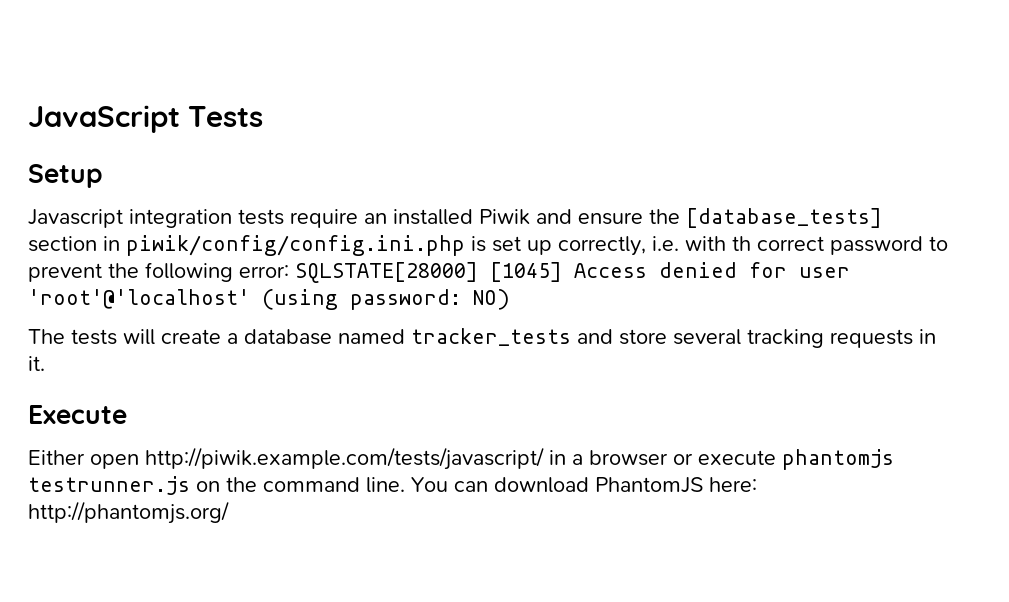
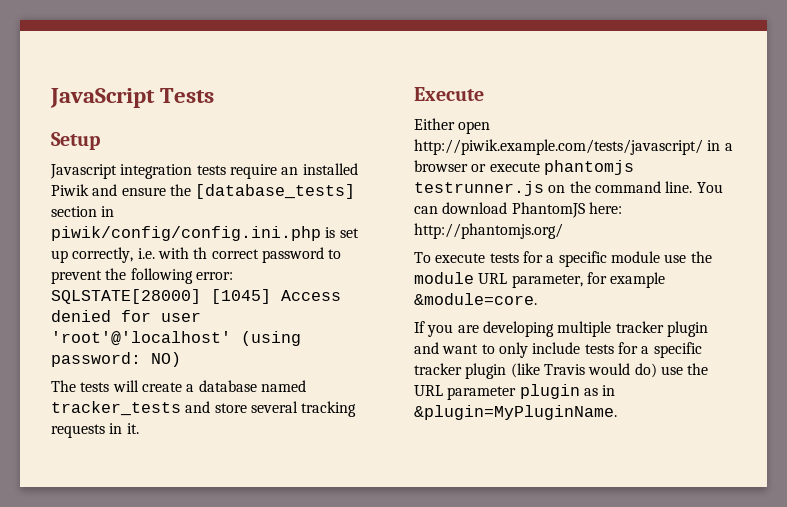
(229, 512) none -> [414,251,712,267] [414,272,666,288] [414,293,537,305] [414,321,708,337] [414,342,702,358] [414,363,709,379] [414,384,616,400] [414,405,617,420] // To execute tests for a specific module use the module URL parameter, for example &module=core. // If you are developing multiple tracker plugin and want to only include tests for a specific tracker plugin (like Travis would do) use the URL parameter plugin as in &plugin=MyPluginName.

